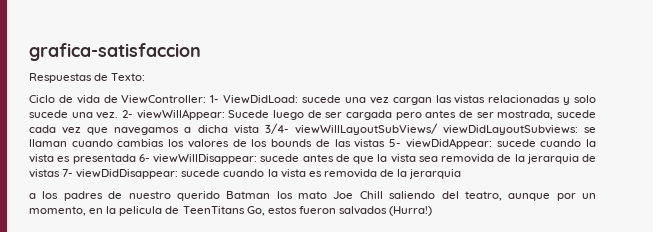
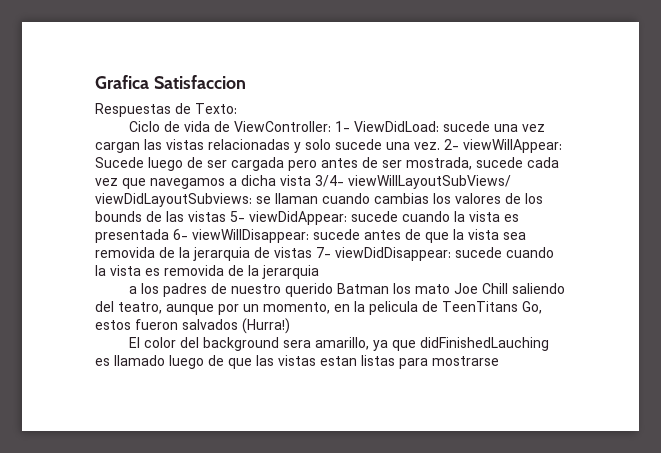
[29,43,201,61] grafica-satisfaccion -> [95,75,246,89] Grafica Satisfaccion
(433, 211) none -> [129,337,550,351] [95,355,499,369] // El color del background sera amarillo, ya que didFinishedLauching es llamado luego de que las vistas estan listas para mostrarse

